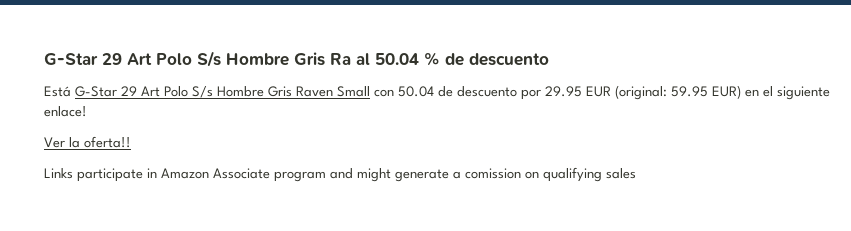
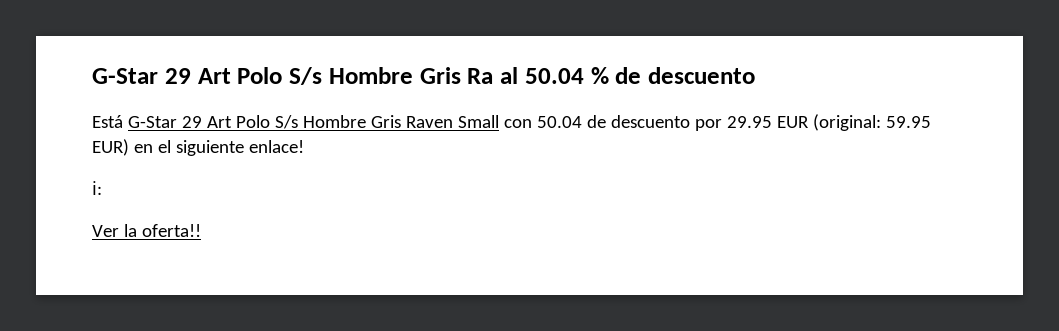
(87, 111) none -> [92,181,102,195] // ℹ:
[44,167,636,182] // Links participate in Amazon Associate program and might generate a comission on qualifying sales -> (201, 230) none

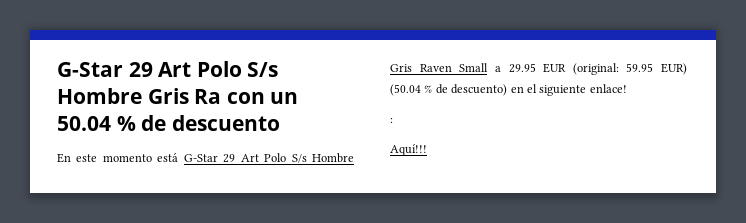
[500,67,518,84] al -> [226,92,299,104] con un
[92,115,123,128] Está -> [57,153,179,163] En este momento está
[503,115,722,131] con 50.04 de descuento por -> [494,66,501,72] a
(129, 147) none -> [390,84,508,96] (50.04 % de descuento)
[92,181,102,195] [92,224,201,237] ℹ: // Ver la oferta!! -> [390,118,393,123] [390,144,427,156] : // Aquí!!!

